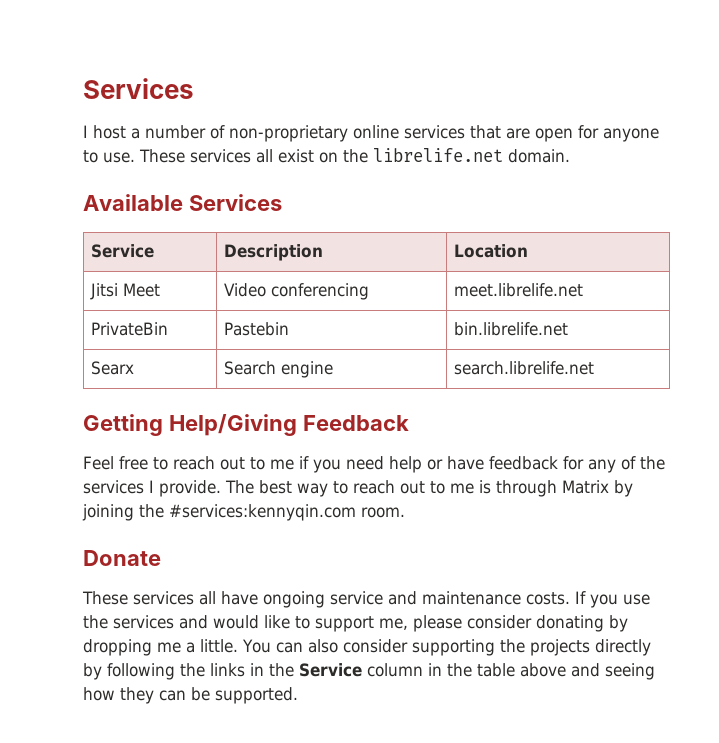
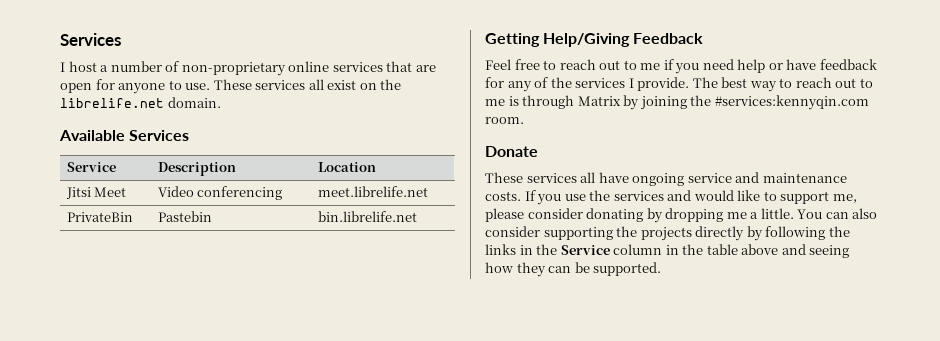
[91,361,135,375] [224,361,334,378] [454,361,595,375] // Searx | Search engine | search.librelife.net -> (417, 216) none

